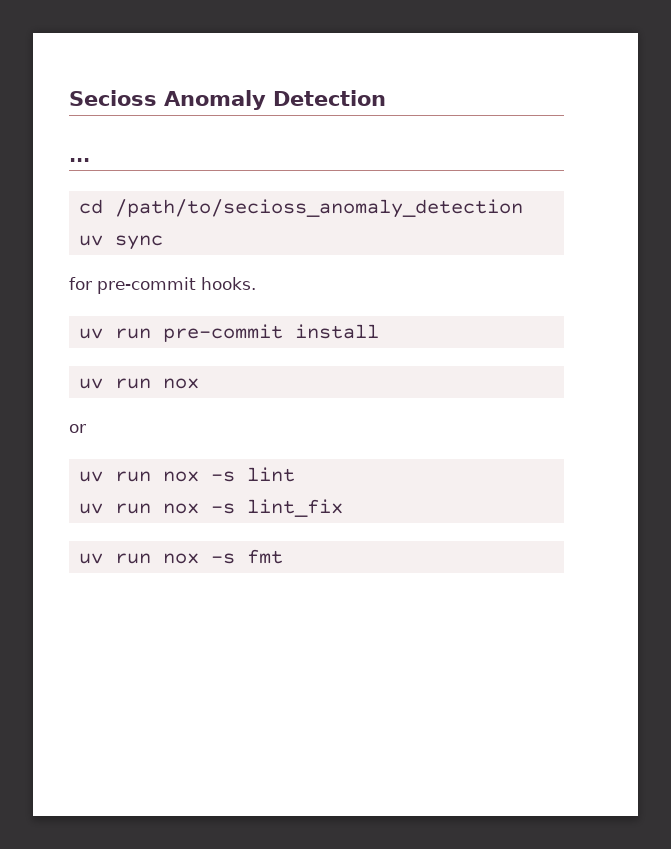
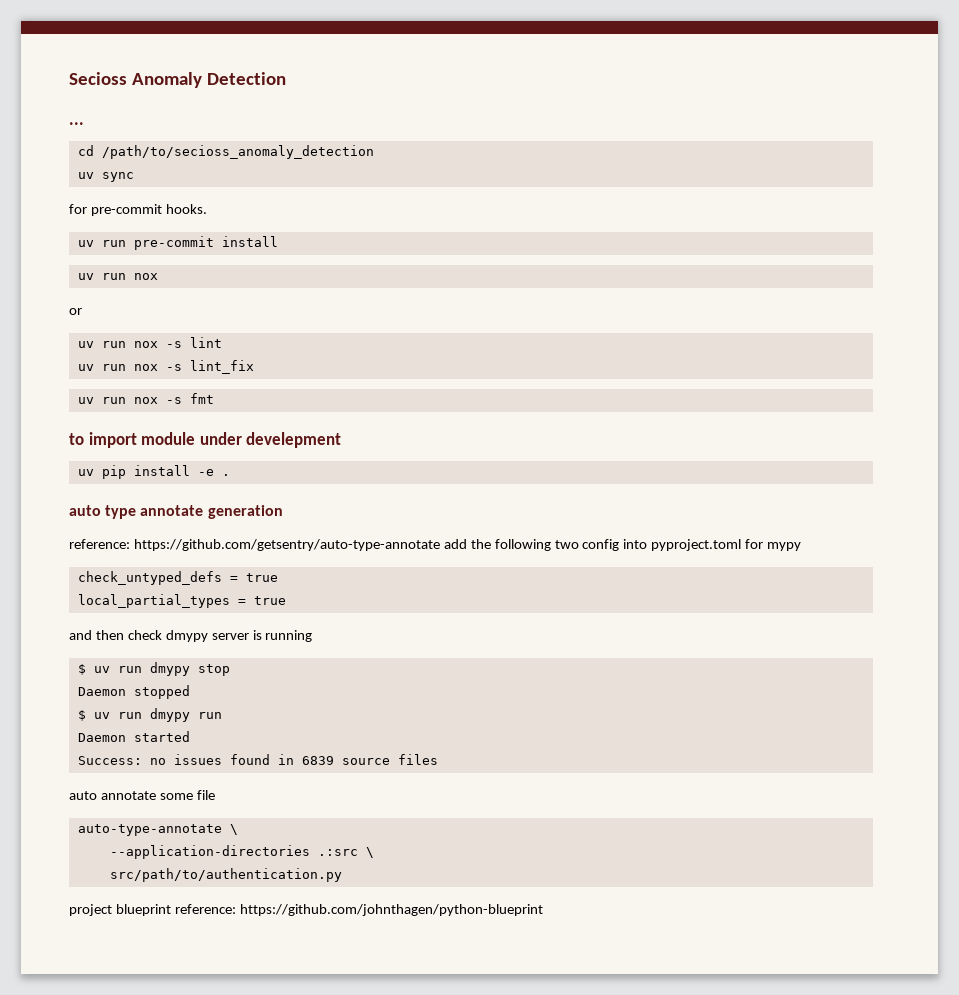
(283, 556) none -> [69,432,342,448] [77,465,230,479] [69,505,283,519] [69,539,802,551] [77,571,278,585] [77,594,286,608] [69,630,313,642] [77,662,230,676] [77,685,190,699] [77,708,222,722] [77,731,190,742] [77,754,438,765] [69,790,215,800] [77,824,238,836] [109,845,374,859] [109,868,342,882] [69,904,543,916] // to import module under develepment // uv pip install -e . // auto type annotate generation // reference: https://github.com/getsentry/auto-type-annotate add the following two config into pyproject.toml for mypy // check_untyped_defs = true // local_partial_types = true // and then check dmypy server is running // $ uv run dmypy stop // Daemon stopped // $ uv run dmypy run // Daemon started // Success: no issues found in 6839 source files // auto annotate some file // auto-type-annotate \ // --application-directories .:src \ // src/path/to/authentication.py // project blueprint reference: https://github.com/johnthagen/python-blueprint

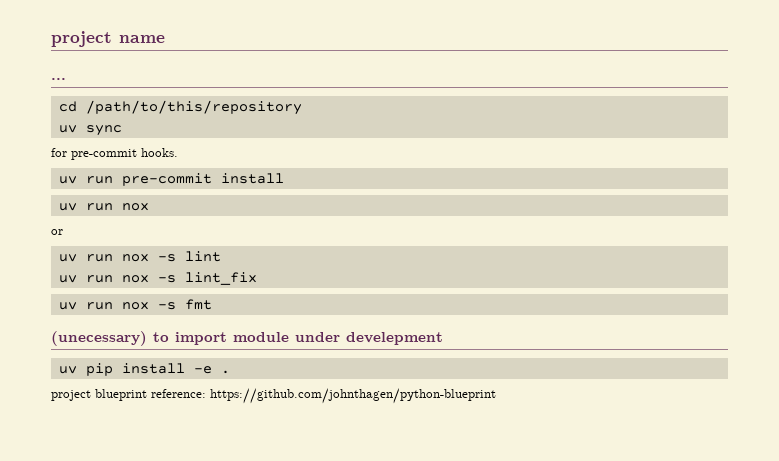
[69,72,286,88] Secioss Anomaly Detection -> [51,31,165,47] project name
[101,145,374,159] /path/to/secioss_anomaly_detection -> [85,100,302,115] /path/to/this/repository
(214, 398) none -> [51,331,147,346] (unecessary)
[69,505,283,519] [69,539,802,551] [77,571,278,585] [77,594,286,608] [69,630,313,642] [77,662,230,676] [77,685,190,699] [77,708,222,722] [77,731,190,742] [77,754,438,765] [69,790,215,800] [77,824,238,836] [109,845,374,859] [109,868,342,882] // auto type annotate generation // reference: https://github.com/getsentry/auto-type-annotate add the following two config into pyproject.toml for mypy // check_untyped_defs = true // local_partial_types = true // and then check dmypy server is running // $ uv run dmypy stop // Daemon stopped // $ uv run dmypy run // Daemon started // Success: no issues found in 6839 source files // auto annotate some file // auto-type-annotate \ // --application-directories .:src \ // src/path/to/authentication.py -> (230, 372) none

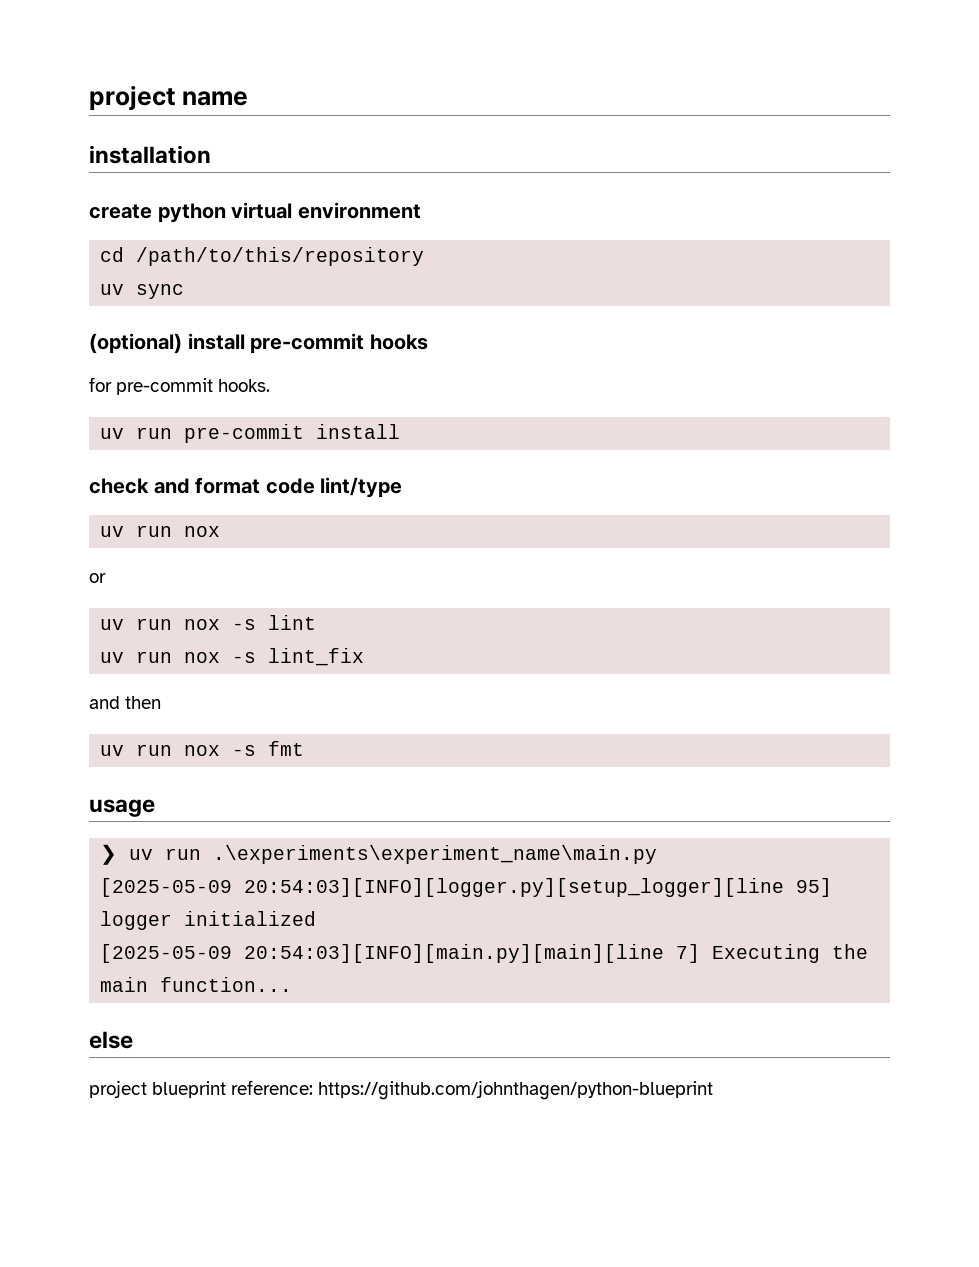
[51,78,66,80] ... -> [89,145,211,164] [89,202,421,223] installation // create python virtual environment
(122, 130) none -> [89,333,428,354] // (optional) install pre-commit hooks
(284, 178) none -> [89,477,403,498] // check and format code lint/type
(257, 278) none -> [89,696,162,709] // and then
[51,331,443,346] [58,363,230,376] (unecessary) to import module under develepment // uv pip install -e . -> [89,799,155,817] [100,844,658,865] [100,878,833,897] [100,911,317,930] [100,944,869,963] [100,977,293,992] [89,1031,133,1049] usage // ❯ uv run .\experiments\experiment_name\main.py // [2025-05-09 20:54:03][INFO][logger.py][setup_logger][line 95] logger initialized // [2025-05-09 20:54:03][INFO][main.py][main][line 7] Executing the main function... // else

